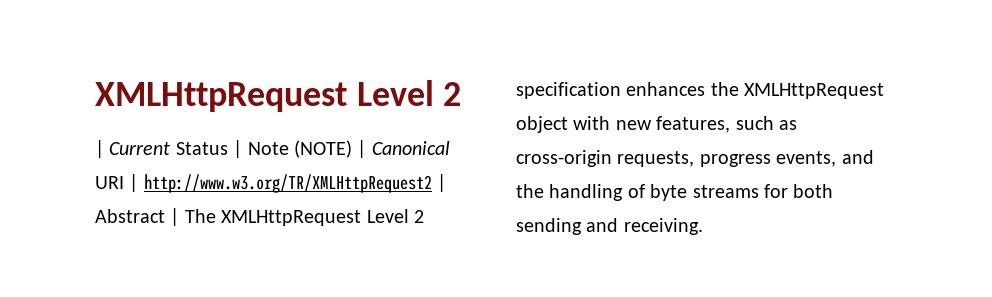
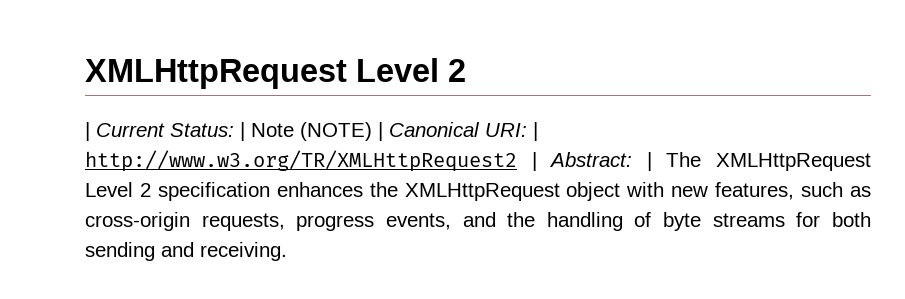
[175,142,228,155] Status -> [170,123,234,137] Status:
[95,176,124,189] URI -> [485,123,527,137] URI:
[95,209,165,223] Abstract -> [549,152,633,167] Abstract:

